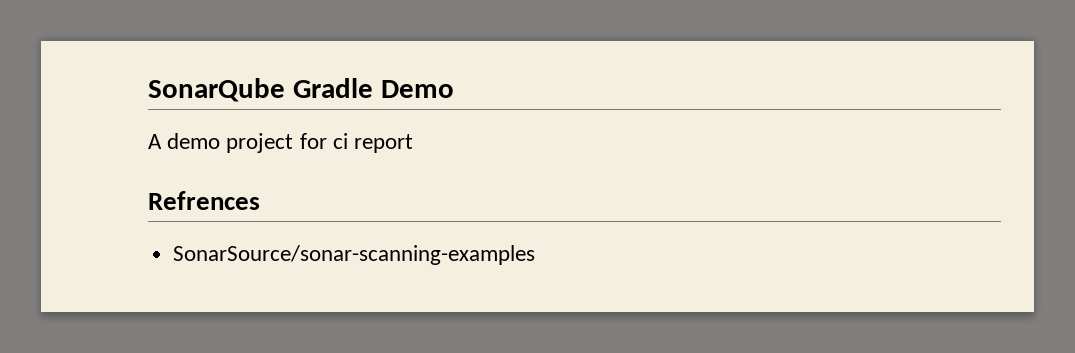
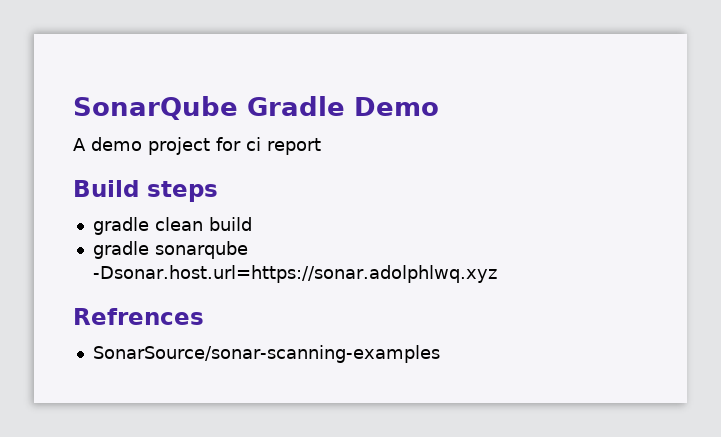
(414, 143) none -> [73,180,218,202] [92,217,252,235] [92,241,248,259] [92,265,497,283] // Build steps // gradle clean build // gradle sonarqube -Dsonar.host.url=https://sonar.adolphlwq.xyz

